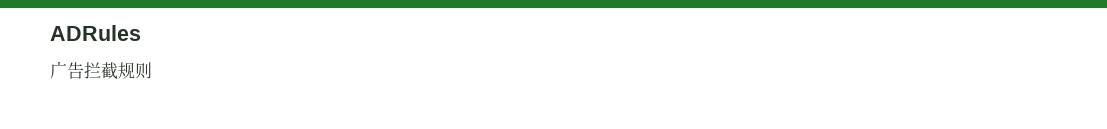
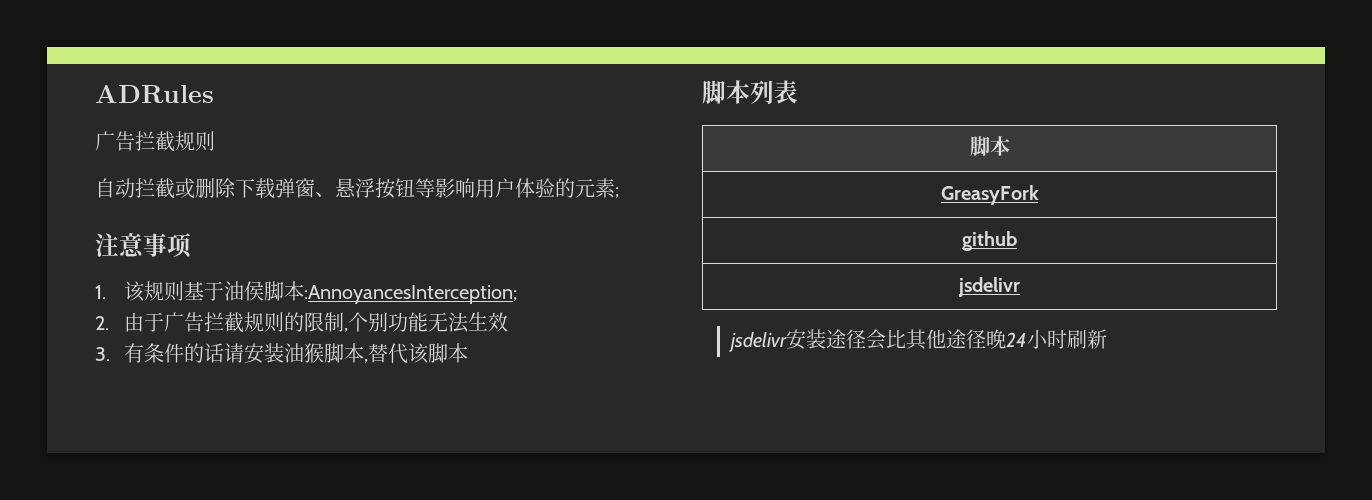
(152, 70) none -> [95,178,619,199] [95,233,192,258] [95,281,517,304] [95,312,508,333] [95,343,468,364] [702,80,798,105] [969,136,1010,156] [940,185,1039,205] [962,231,1017,251] [958,277,1020,297] [728,329,1107,352] // 自动拦截或删除下载弹窗、悬浮按钮等影响用户体验的元素; // 注意事项 // 1.该规则基于油侯脚本:AnnoyancesInterception; // 2.由于广告拦截规则的限制,个别功能无法生效 // 3.有条件的话请安装油猴脚本,替代该脚本 // 脚本列表 // 脚本 // GreasyFork // github // jsdelivr // jsdelivr安装途径会比其他途径晚24小时刷新

